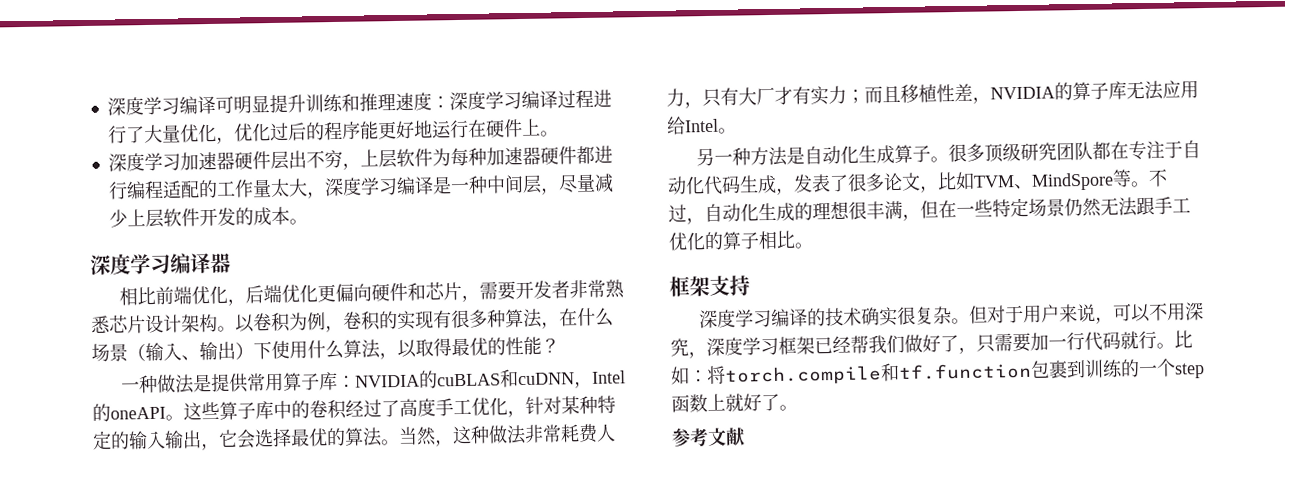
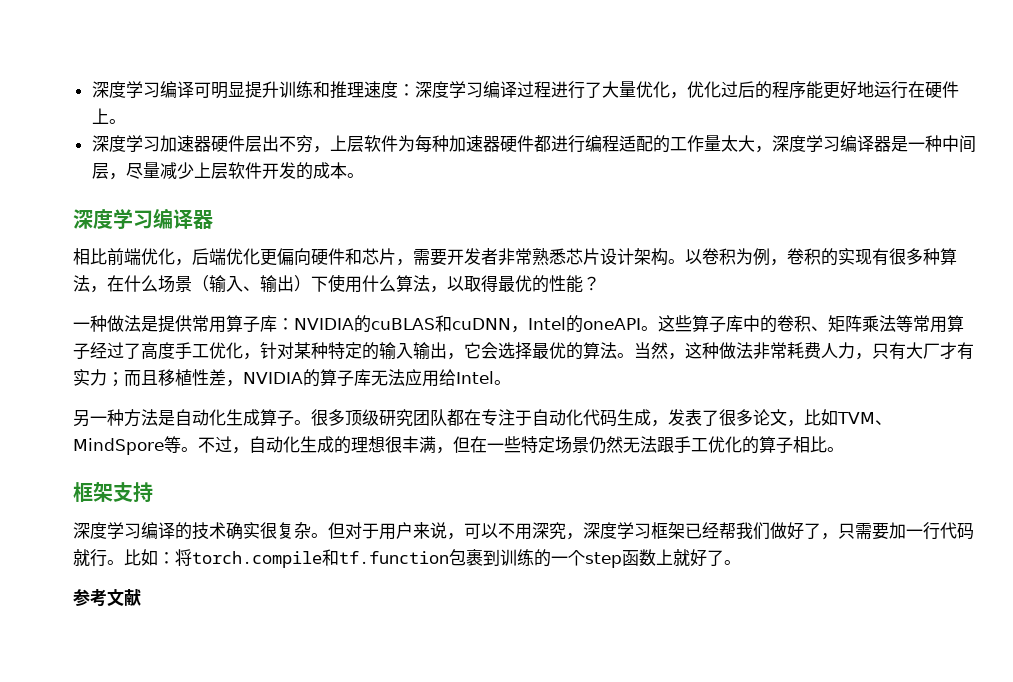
(434, 185) none -> [873,136,891,152] 器
(347, 409) none -> [811,315,964,333] [73,343,90,360] 、矩阵乘法等常用算子

